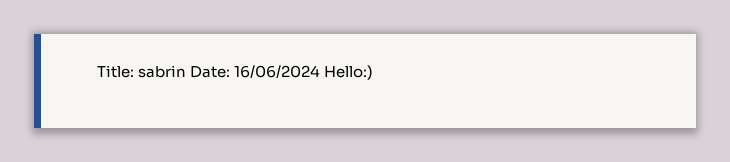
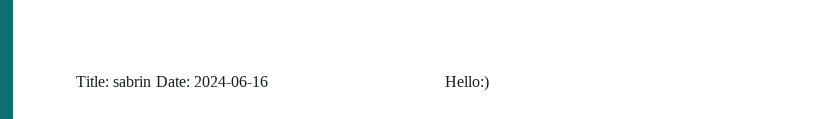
[234,65,321,78] 16/06/2024 -> [193,76,268,87] 2024-06-16 //

